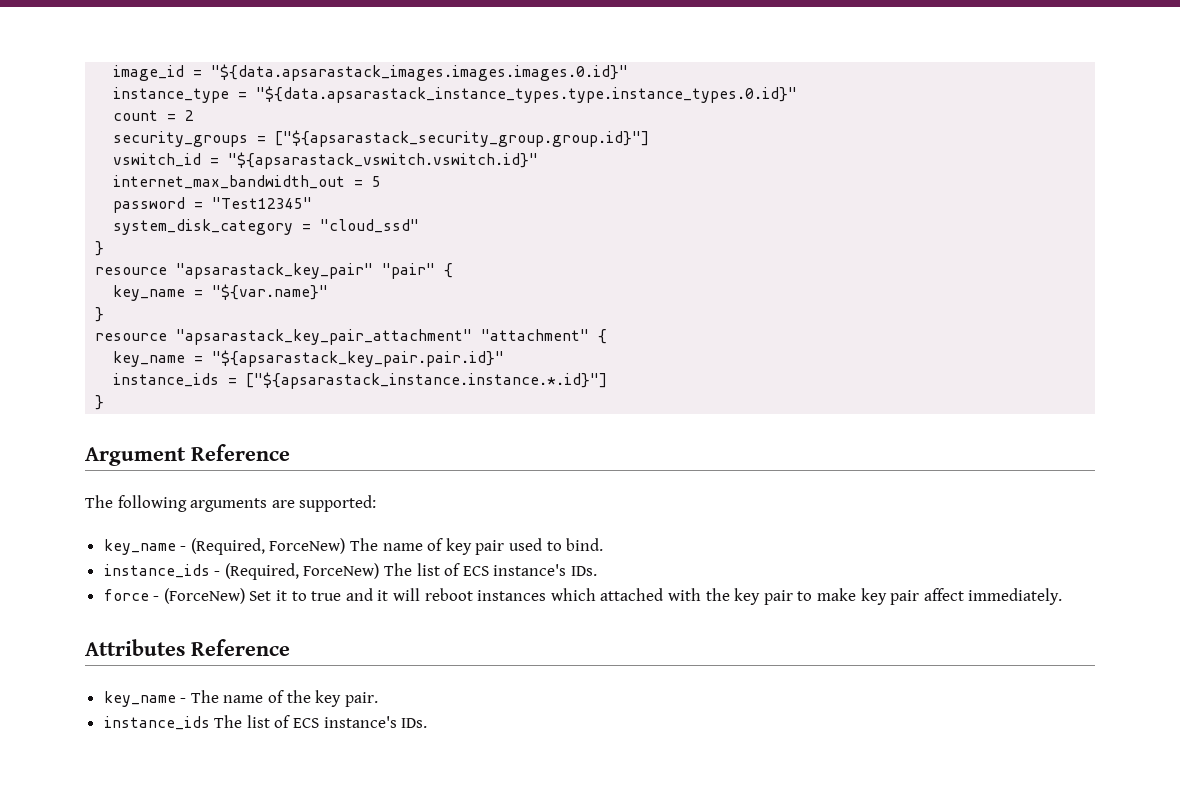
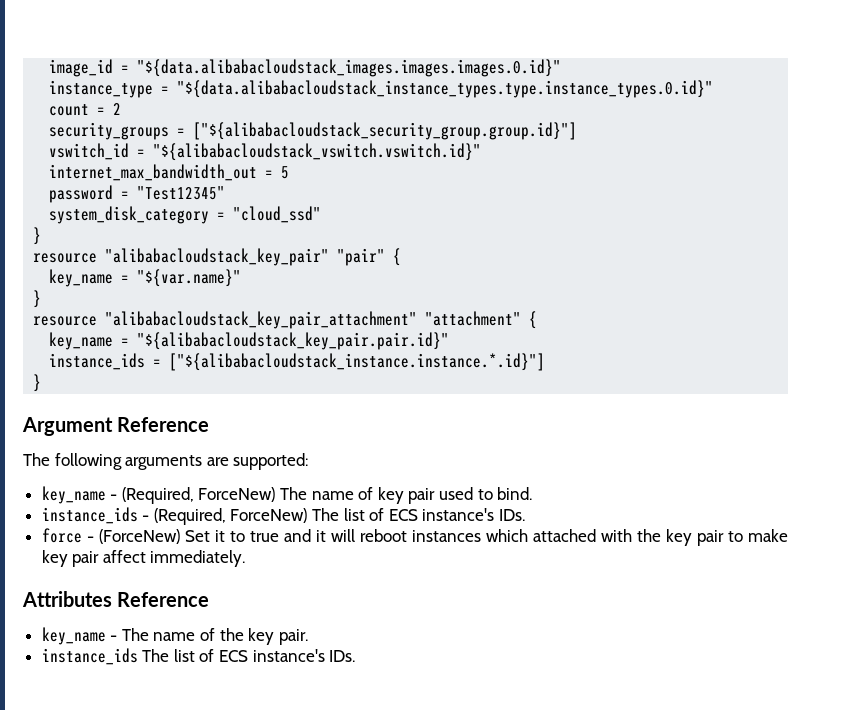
[211,64,629,81] "${data.apsarastack_images.images.images.0.id}" -> [137,59,562,77] "${data.alibabacloudstack_images.images.images.0.id}"
[256,86,798,103] "${data.apsarastack_instance_types.type.instance_types.0.id}" -> [177,80,714,98] "${data.alibabacloudstack_instance_types.type.instance_types.0.id}"
[275,130,650,147] ["${apsarastack_security_group.group.id}"] -> [193,122,578,140] ["${alibabacloudstack_security_group.group.id}"]
[228,152,539,169] "${apsarastack_vswitch.vswitch.id}" -> [153,143,482,161] "${alibabacloudstack_vswitch.vswitch.id}"
[176,263,374,279] "apsarastack_key_pair" -> [105,248,330,266] "alibabacloudstack_key_pair"
[176,329,473,345] "apsarastack_key_pair_attachment" -> [105,311,418,329] "alibabacloudstack_key_pair_attachment"
[212,350,505,367] "${apsarastack_key_pair.pair.id}" -> [137,332,450,350] "${alibabacloudstack_key_pair.pair.id}"
[246,372,608,389] ["${apsarastack_instance.instance.*.id}"] -> [169,353,546,371] ["${alibabacloudstack_instance.instance.*.id}"]

